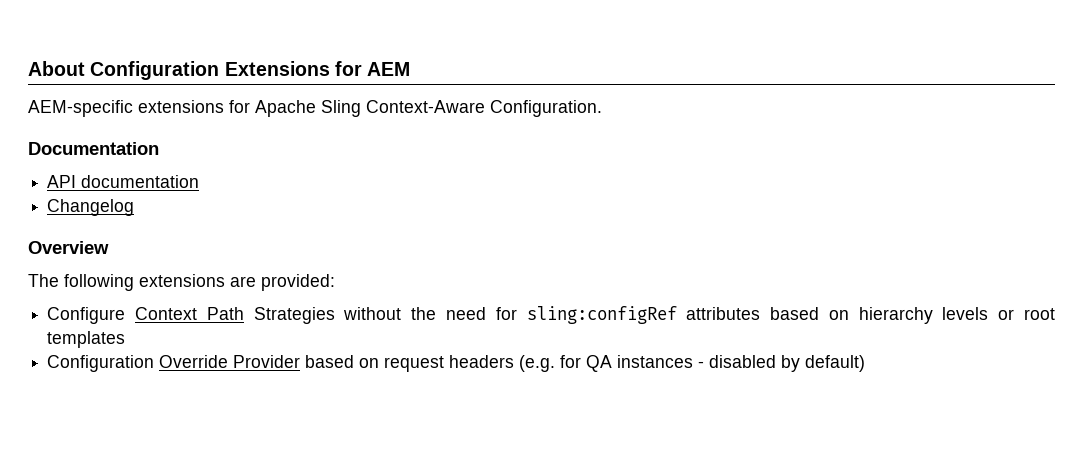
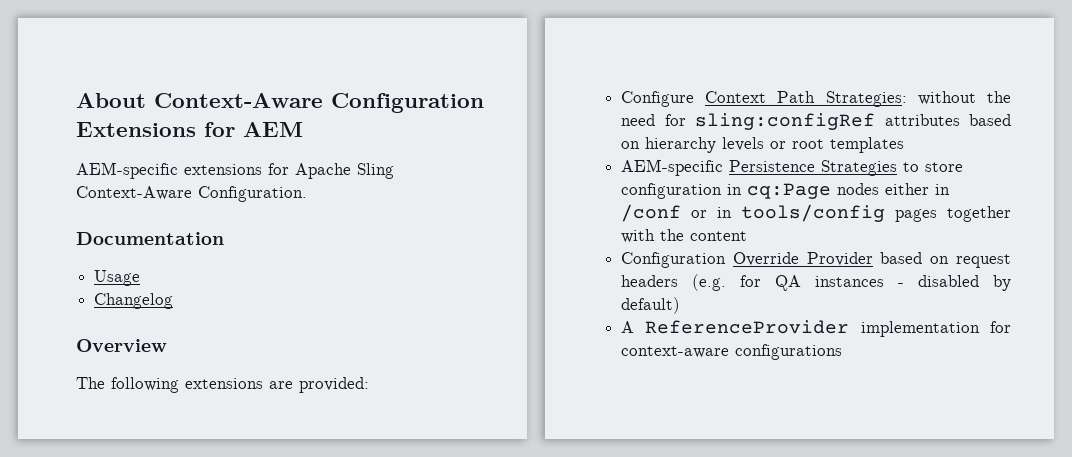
(85, 68) none -> [154,93,323,108] Context-Aware
[47,175,200,188] API documentation -> [94,270,141,286] Usage
[253,307,335,324] Strategies -> [825,91,907,107] Strategies:
(126, 339) none -> [621,159,964,176] [621,183,951,199] [621,204,1011,222] [621,229,748,243] // AEM-specific Persistence Strategies to store configuration in cq:Page nodes either in /conf or in tools/config pages together with the content
(866, 363) none -> [621,320,1011,337] [621,344,843,360] // A ReferenceProvider implementation for context-aware configurations

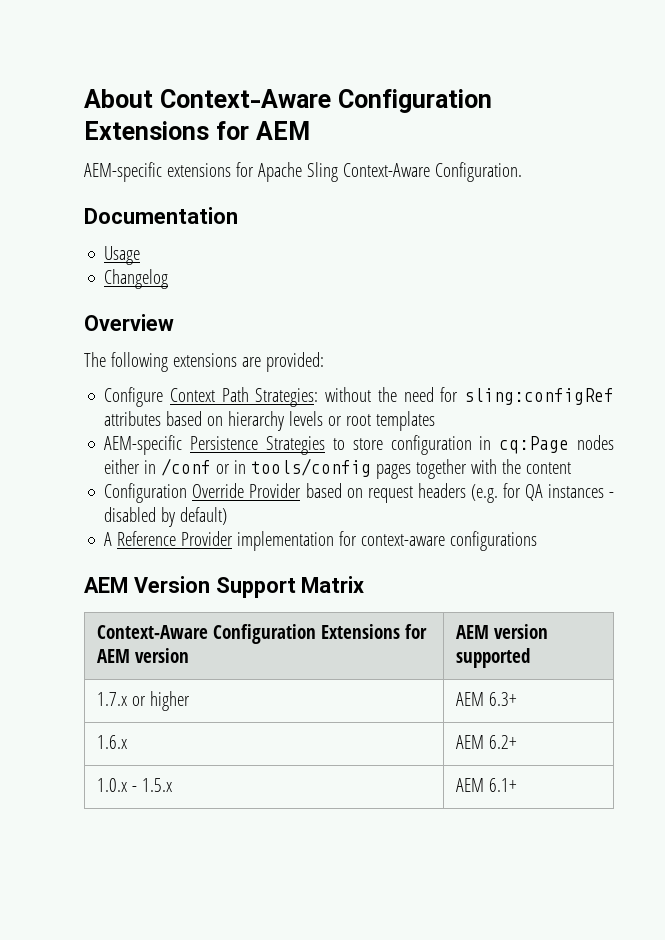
[645,320,850,334] ReferenceProvider -> [117,531,234,546] Reference Provider
(843, 352) none -> [84,576,365,598] [96,624,427,644] [96,648,189,663] [455,624,548,639] [455,648,530,668] [96,691,190,711] [455,692,517,706] [96,735,127,749] [455,735,517,749] [96,778,172,792] [455,778,517,792] // AEM Version Support Matrix // Context-Aware Configuration Extensions for AEM version | AEM version supported // 1.7.x or higher | AEM 6.3+ // 1.6.x | AEM 6.2+ // 1.0.x - 1.5.x | AEM 6.1+

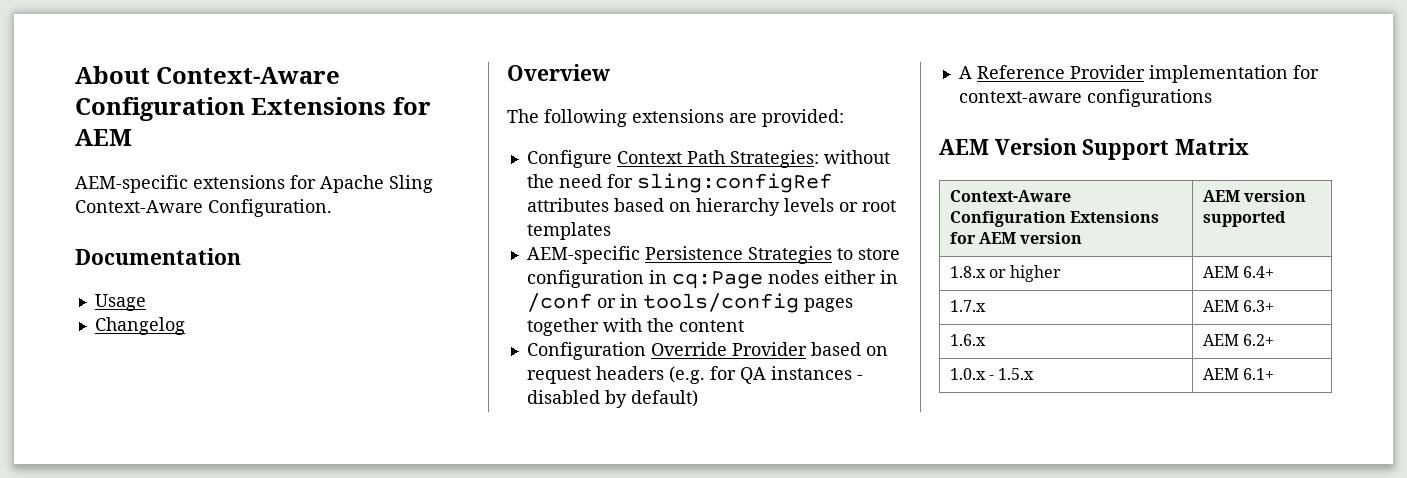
[96,692,127,706] 1.7.x -> [949,266,986,278] 1.8.x
(190, 701) none -> [1202,266,1275,278] [949,300,986,312] | AEM 6.4+ // 1.7.x

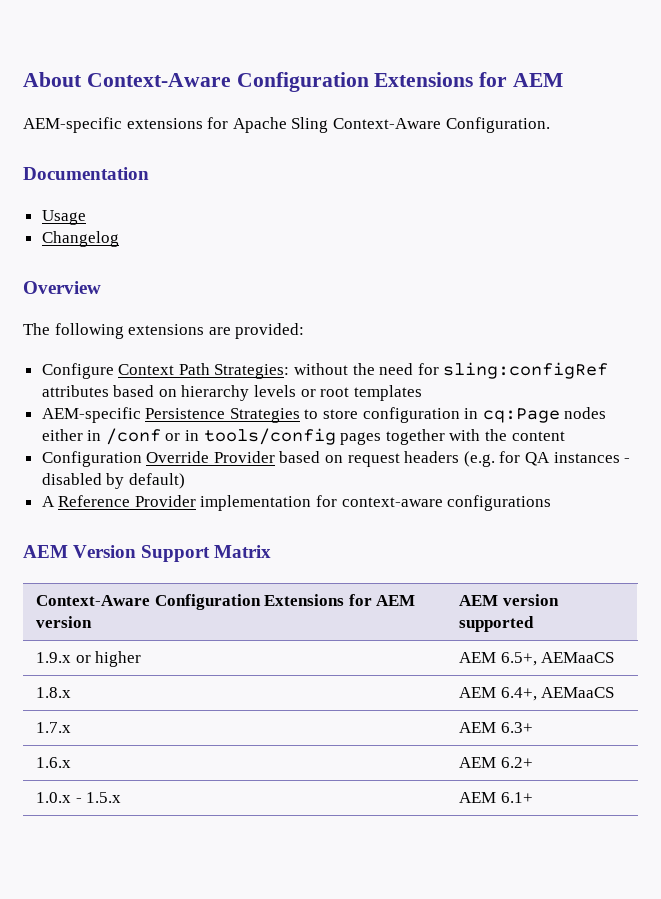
[949,266,986,278] 1.8.x -> [35,652,71,663] 1.9.x
[1243,266,1275,278] 6.4+ -> [500,652,615,666] [35,687,71,698] [458,687,615,701] 6.5+, AEMaaCS // 1.8.x | AEM 6.4+, AEMaaCS

